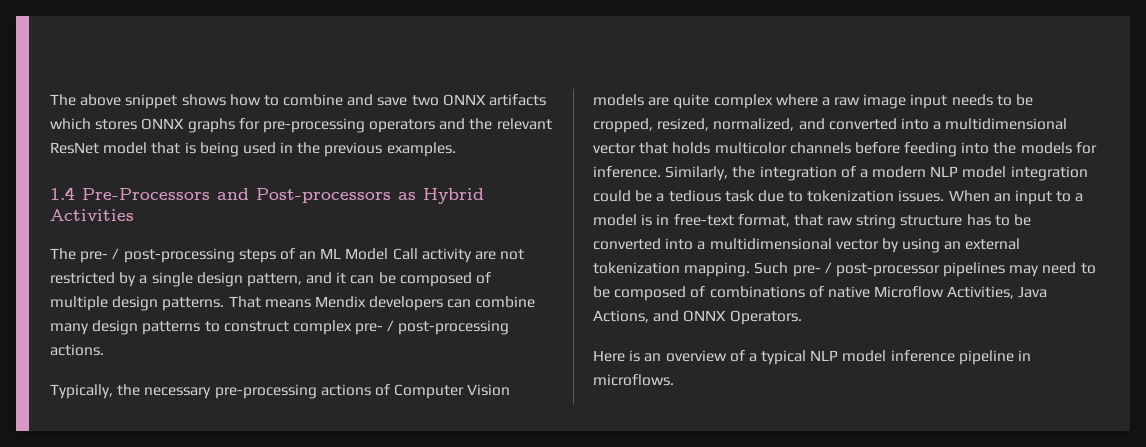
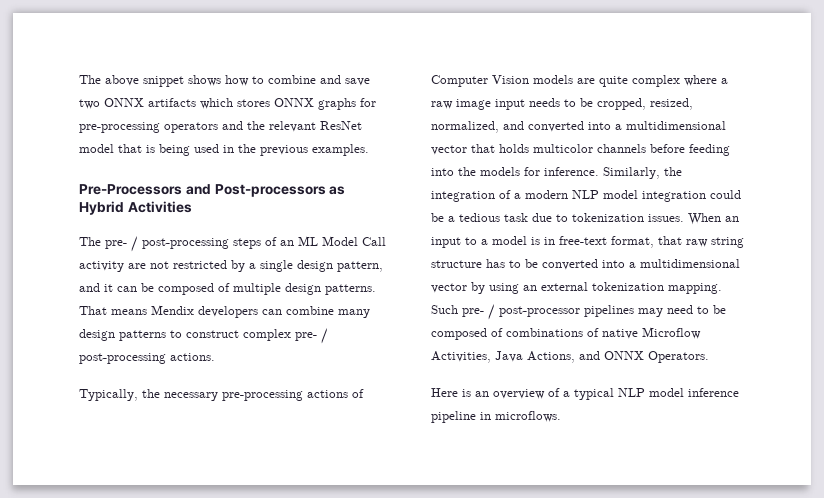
[50,187,75,200] 1.4 -> (369, 150) none

